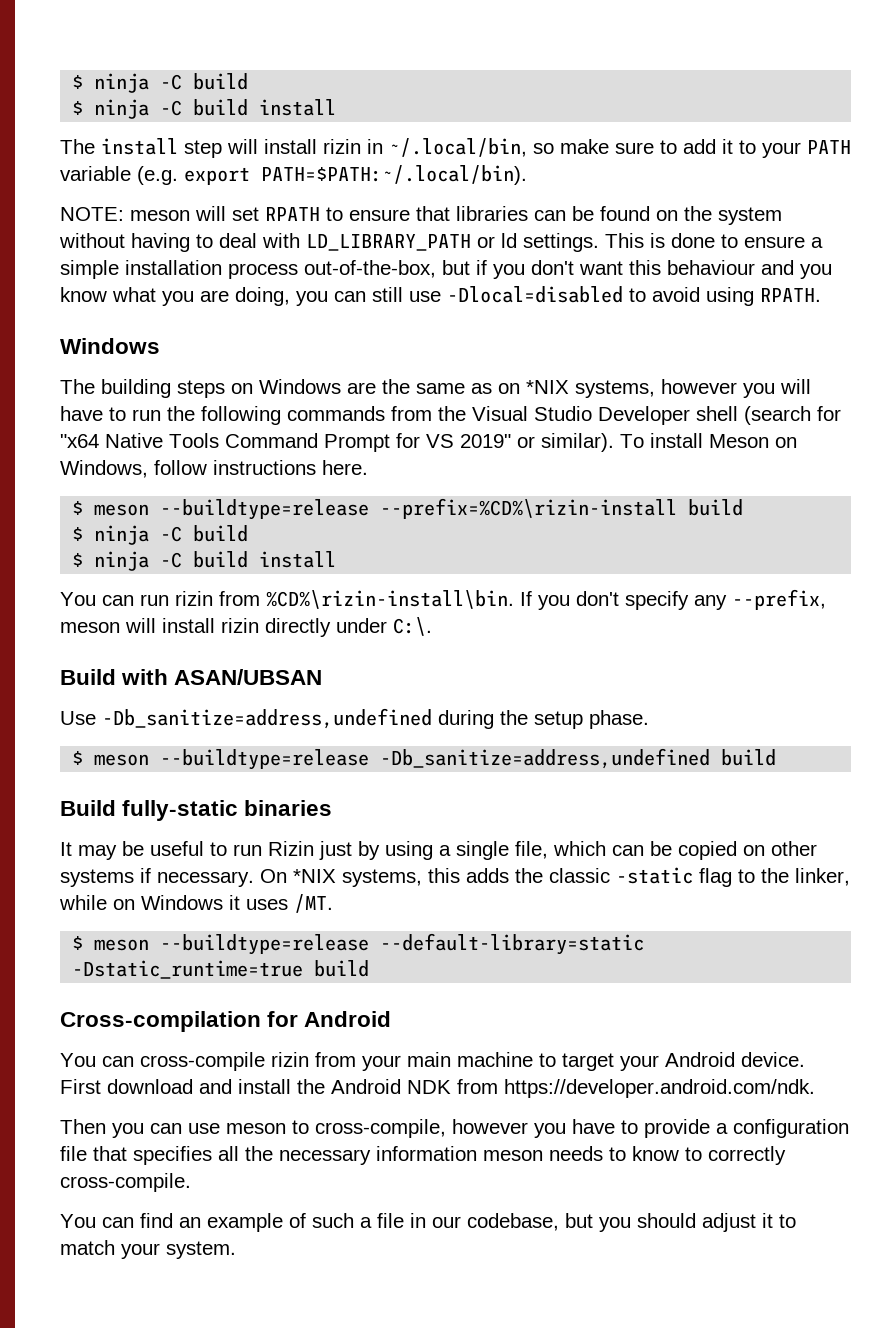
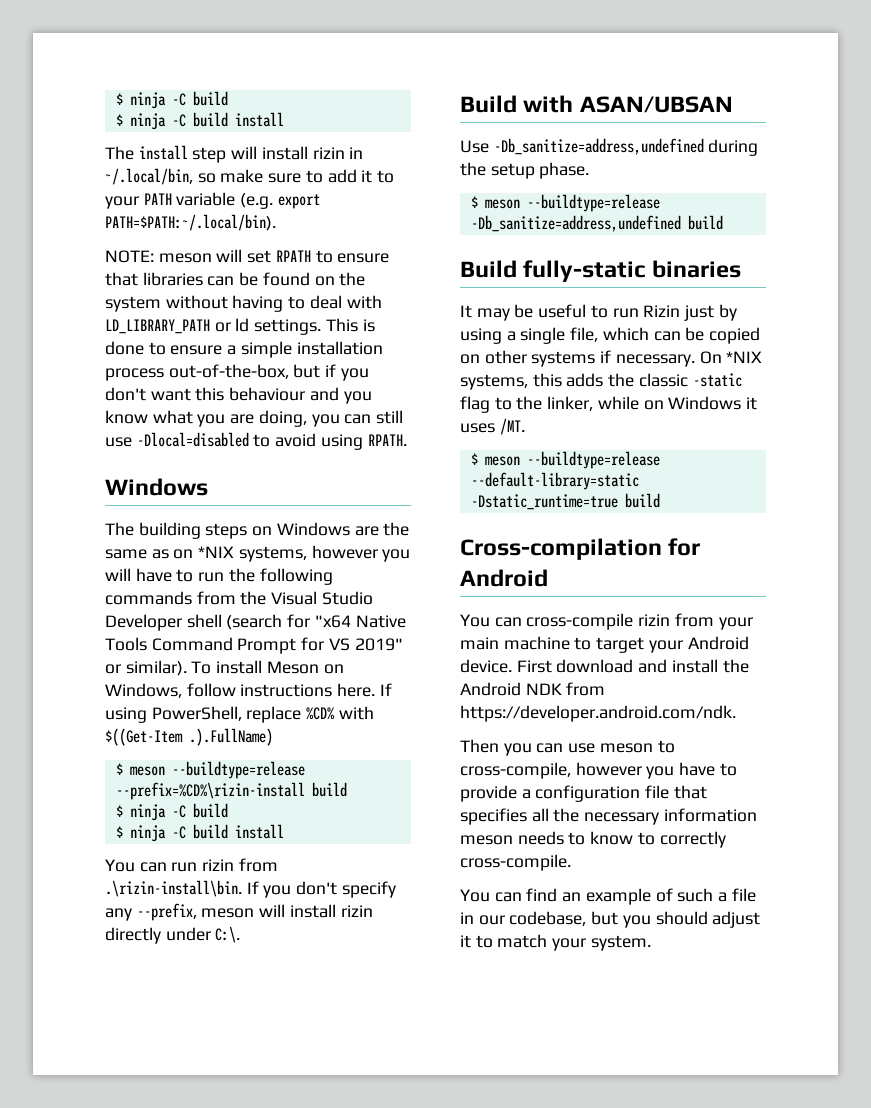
(368, 467) none -> [379,683,392,696] [105,706,374,723] [105,728,273,746] If using PowerShell, replace %CD% with $((Get-Item .).FullName)
[266,590,514,609] %CD%\rizin-install\bin. -> [105,880,242,897] .\rizin-install\bin.

